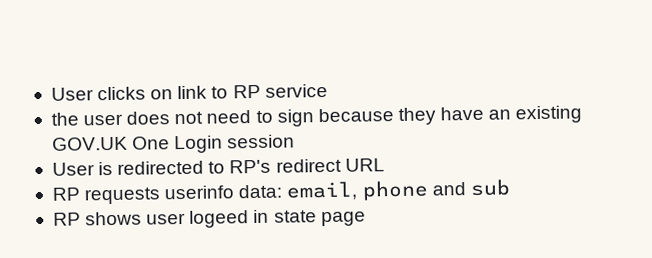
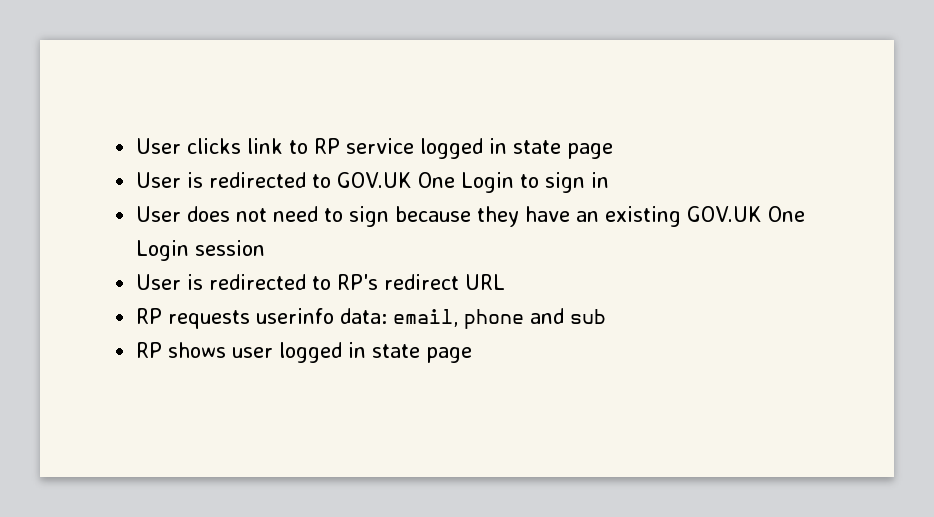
[150,89,174,100] on -> (242, 146) none
[50,112,124,126] // the user -> [420,138,614,159] [136,172,610,193] [136,206,182,222] logged in state page // User is redirected to GOV.UK One Login to sign in // User
[189,210,250,228] logeed -> [279,342,343,363] logged

